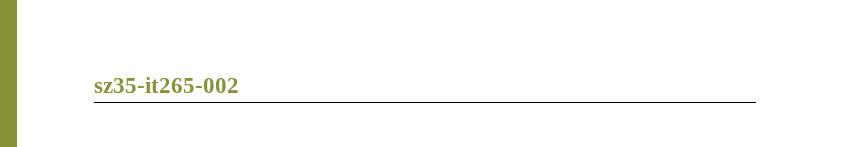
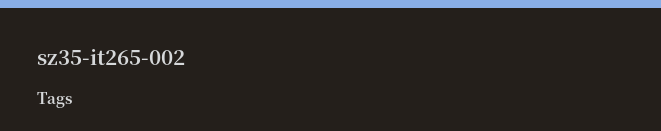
(239, 85) none -> [37,92,72,108] // Tags

